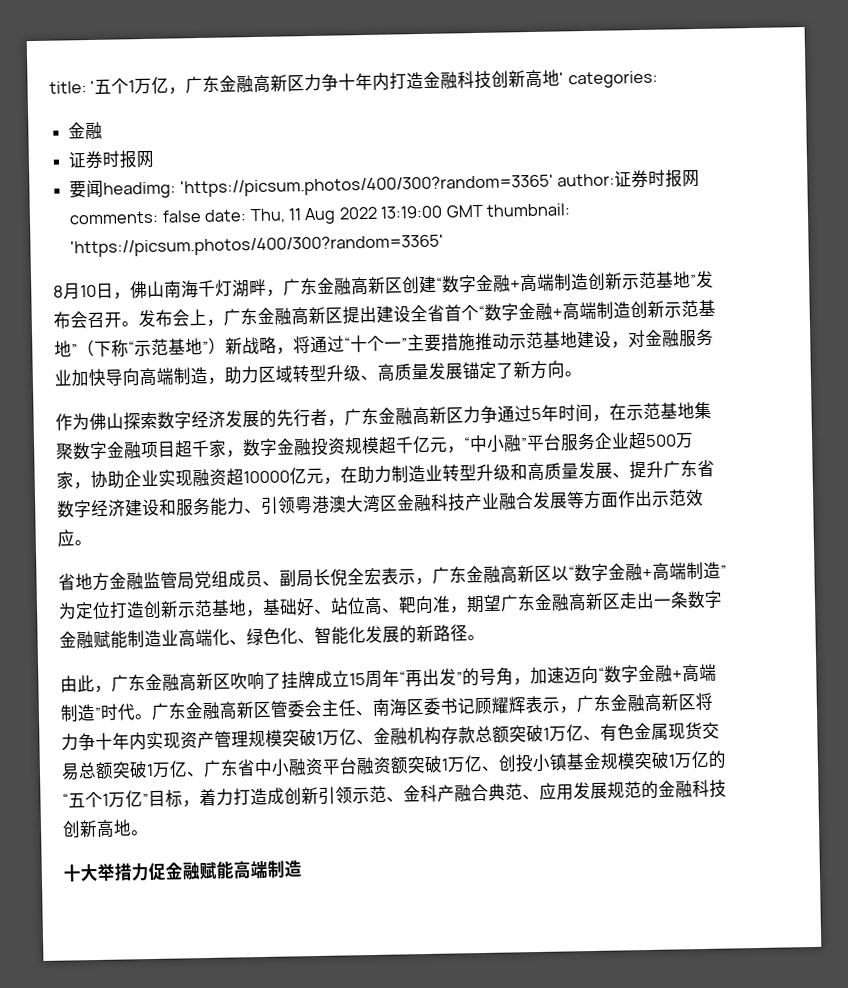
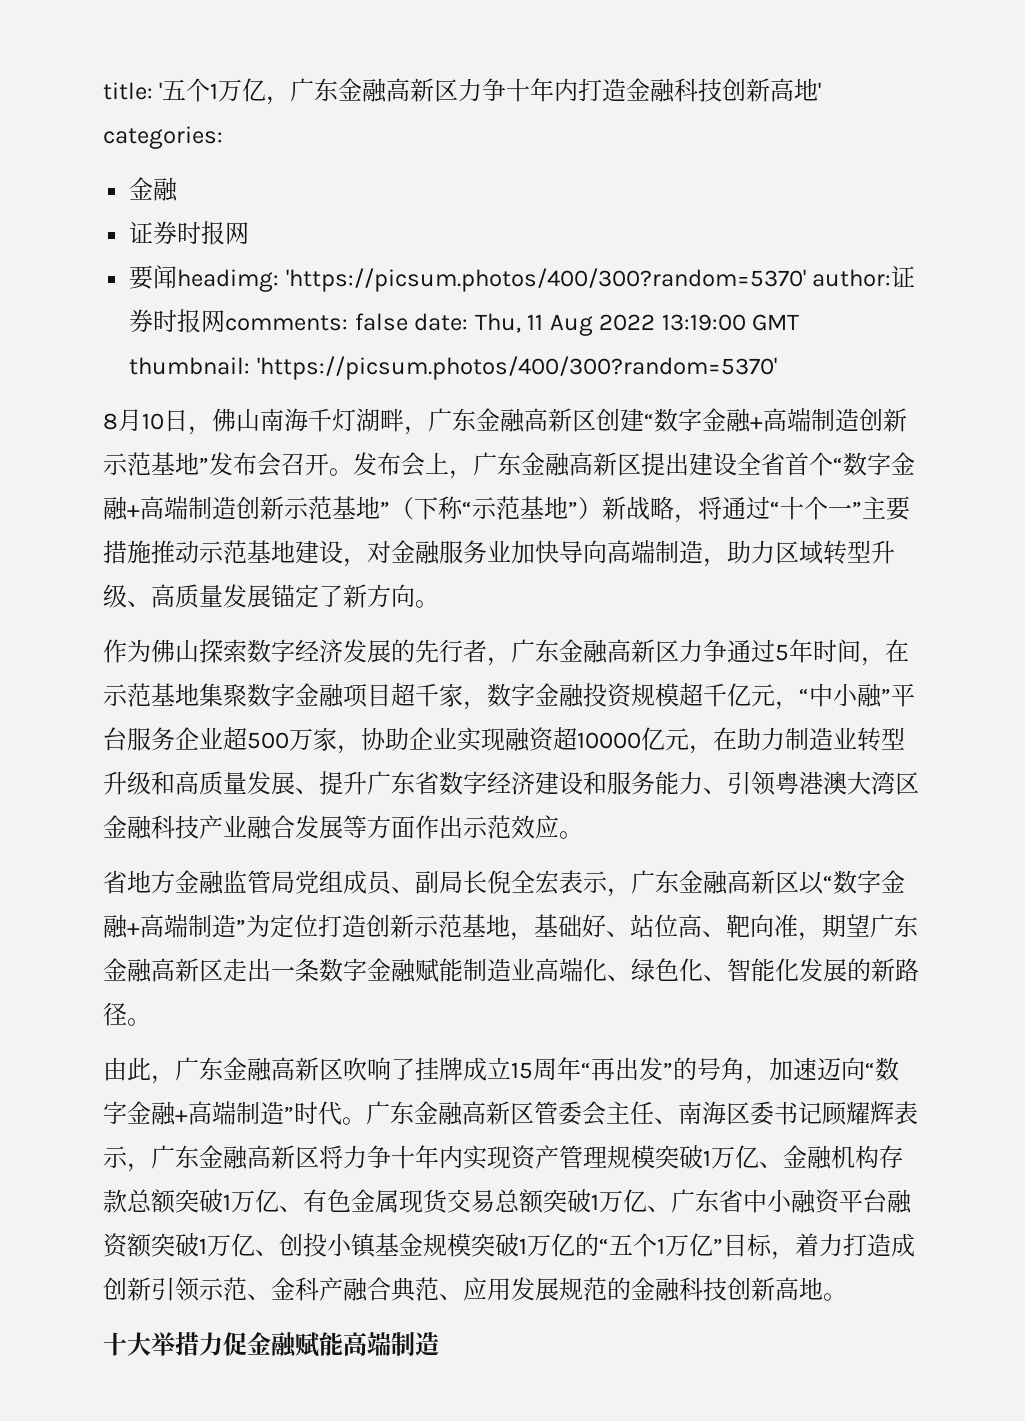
[179,174,554,198] 'https://picsum.photos/400/300?random=3365' -> [285,268,806,292] 'https://picsum.photos/400/300?random=5370'
[70,234,445,258] 'https://picsum.photos/400/300?random=3365' -> [256,356,777,380] 'https://picsum.photos/400/300?random=5370'

